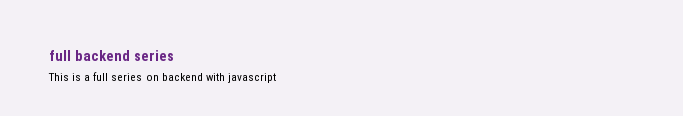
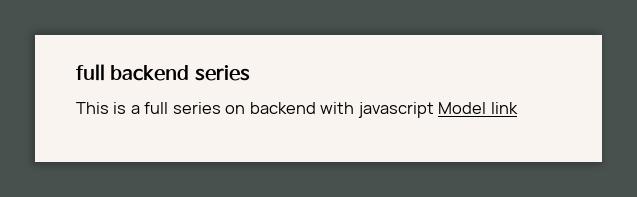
(276, 78) none -> [438,102,518,114] Model link

